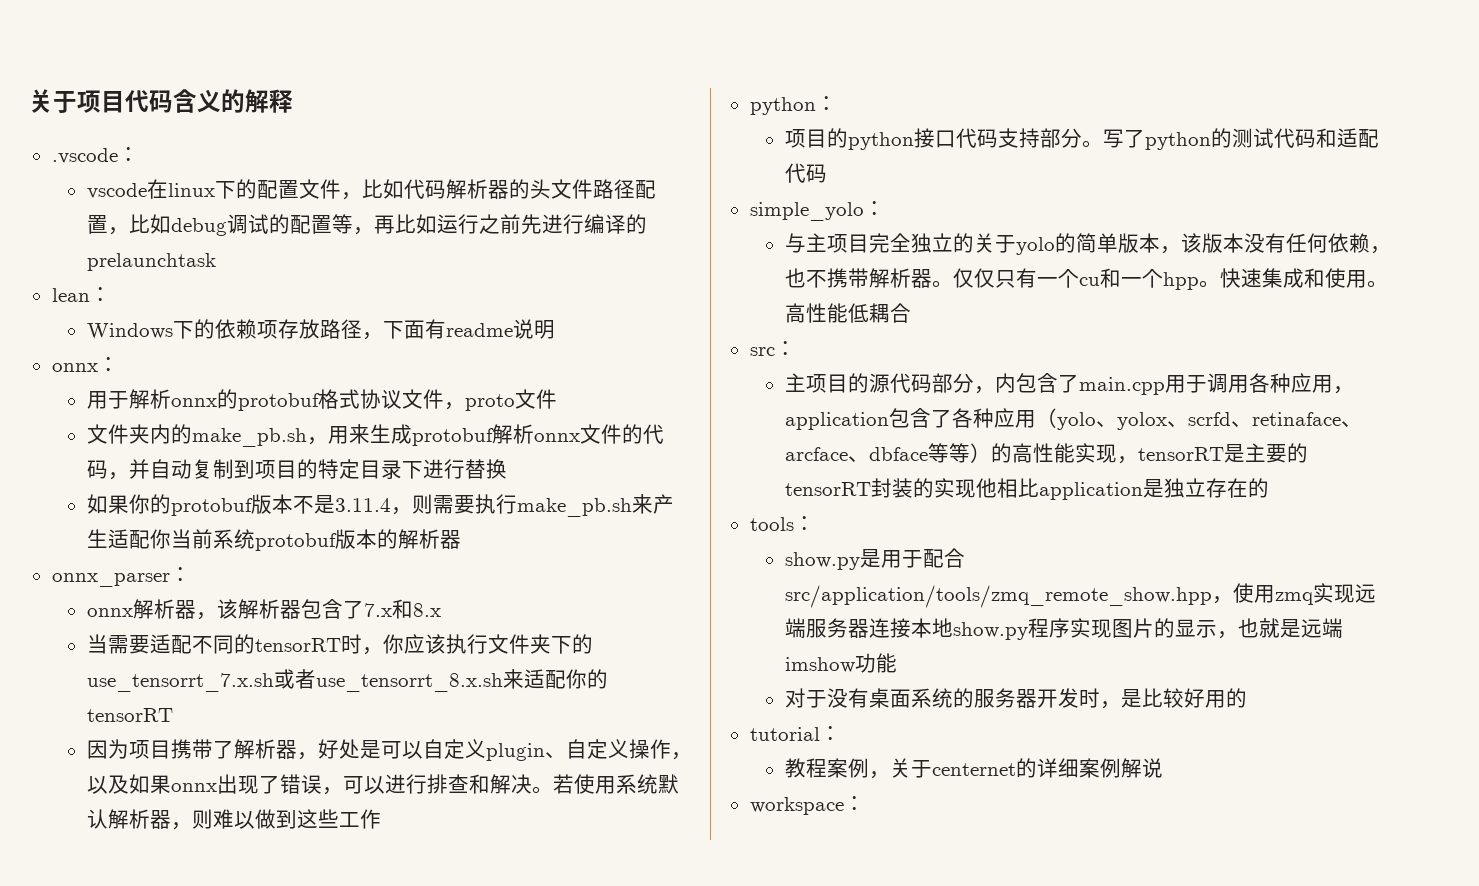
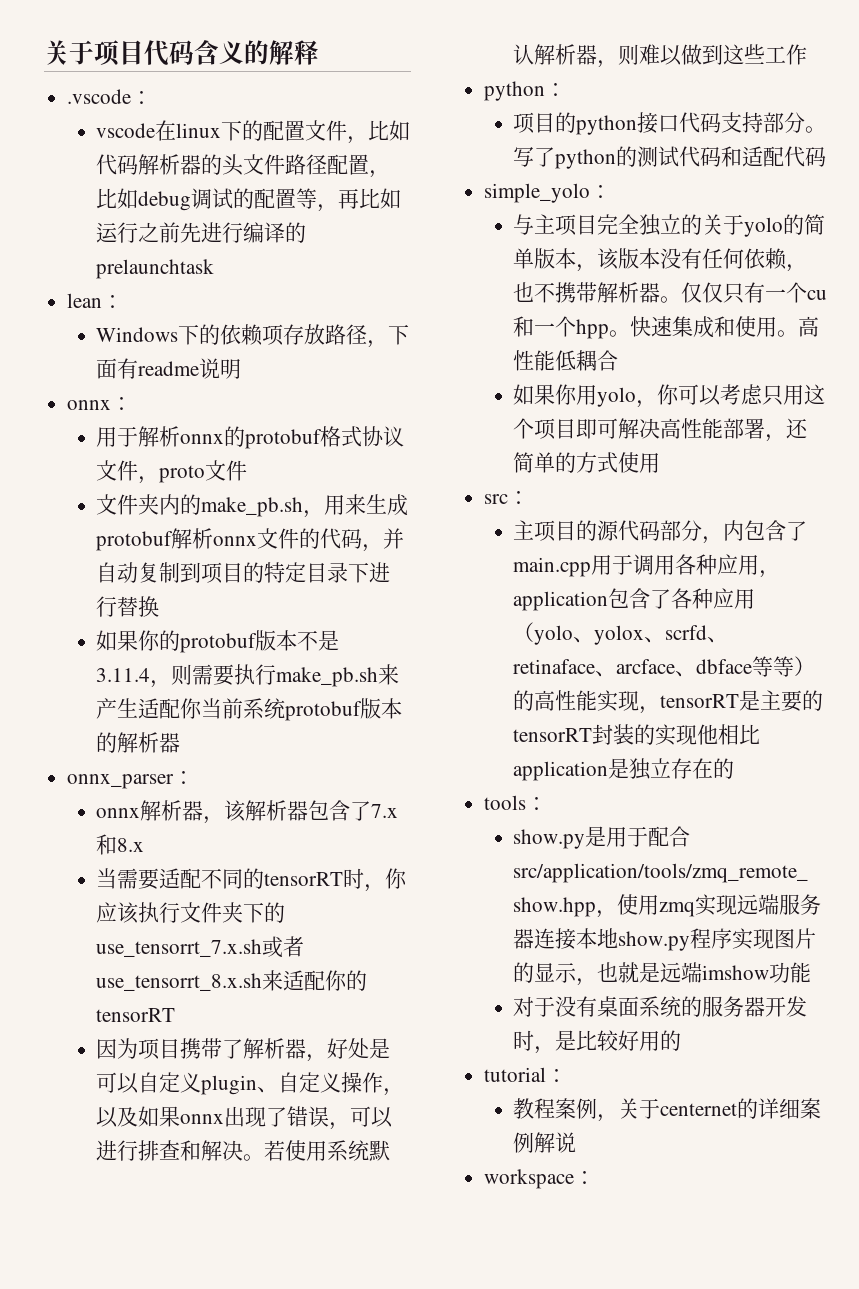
(911, 313) none -> [513,384,826,408] [513,418,809,442] [513,452,661,473] // 如果你用yolo，你可以考虑只用这个项目即可解决高性能部署，还简单的方式使用

